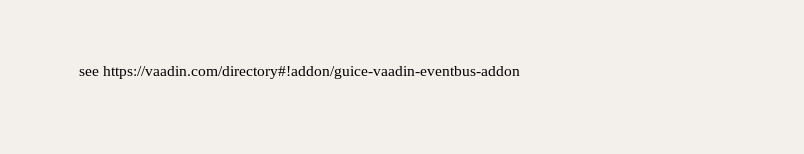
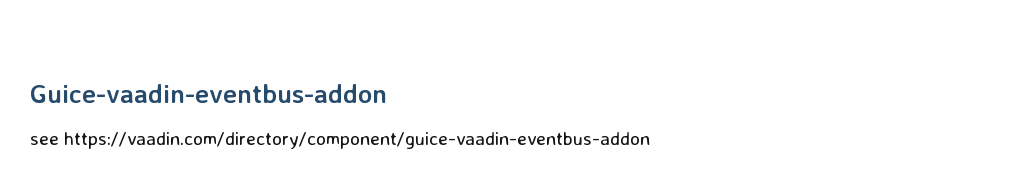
[79,66,521,79] see https://vaadin.com/directory#!addon/guice-vaadin-eventbus-addon -> [30,84,387,103] [30,132,651,149] Guice-vaadin-eventbus-addon // see https://vaadin.com/directory/component/guice-vaadin-eventbus-addon

